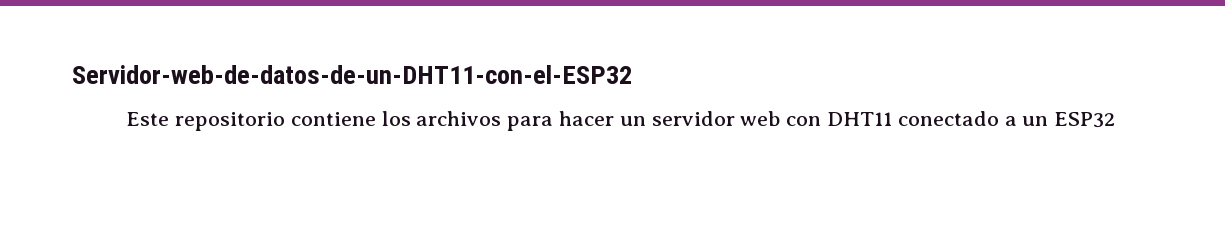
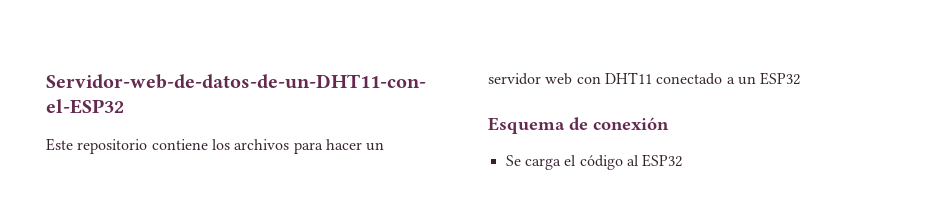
(1116, 120) none -> [488,117,669,134] [505,154,683,170] // Esquema de conexión // Se carga el código al ESP32

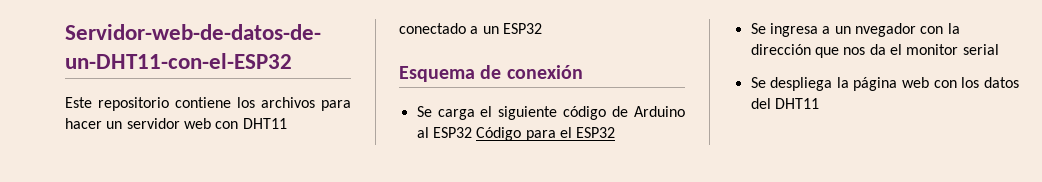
[579,154,683,170] código al ESP32 -> [498,106,685,120] [416,127,616,141] [750,23,960,37] [750,44,999,58] [750,77,1019,91] [750,98,819,109] siguiente código de Arduino al ESP32 Código para el ESP32 // Se ingresa a un nvegador con la dirección que nos da el monitor serial // Se despliega la página web con los datos del DHT11

